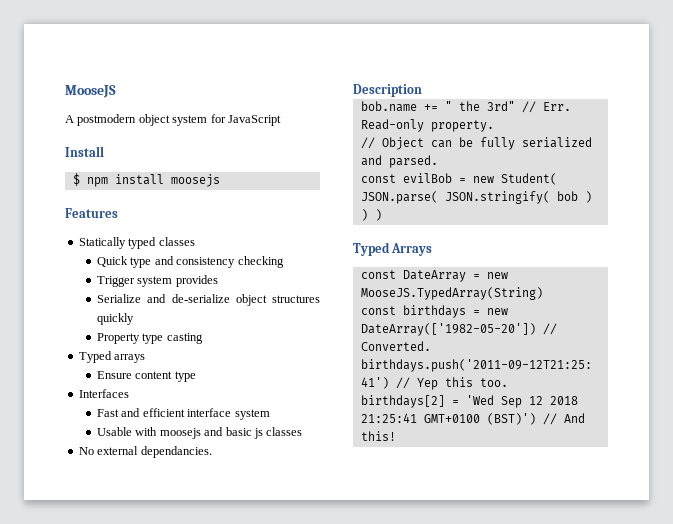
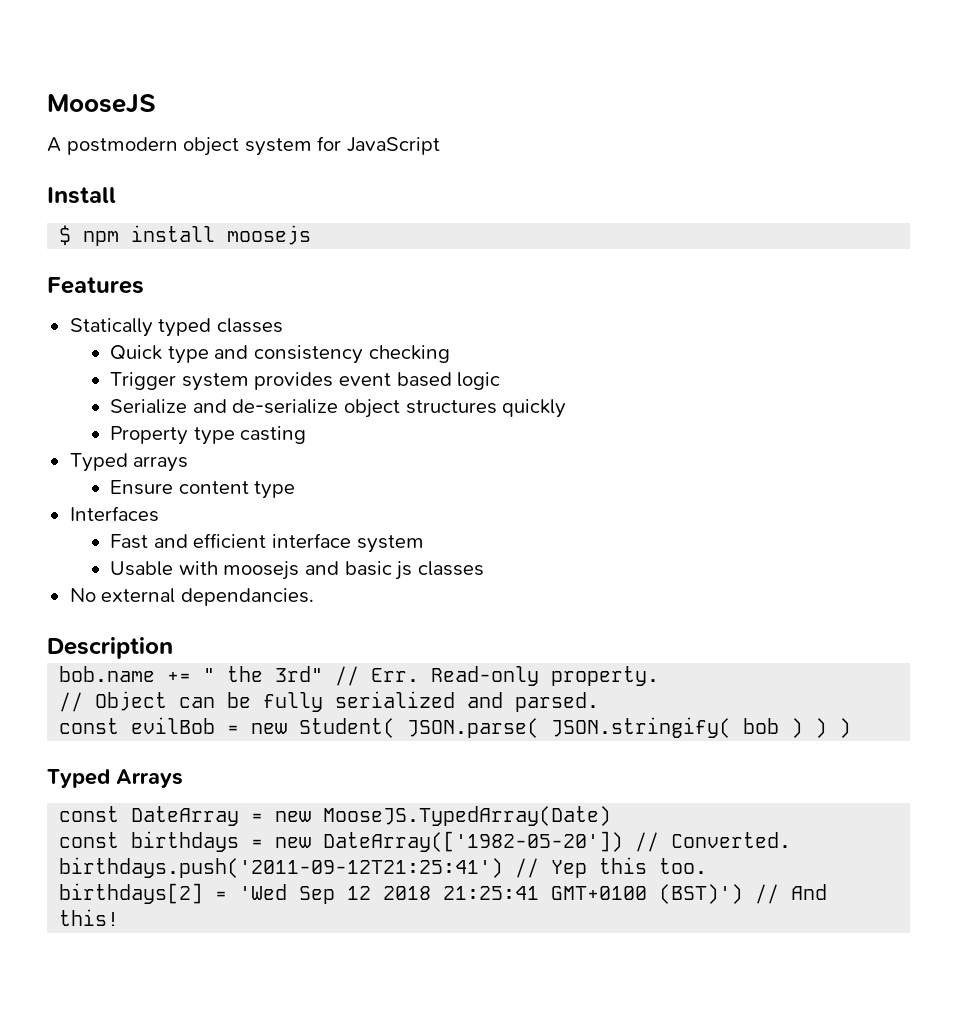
(218, 281) none -> [339,372,501,390] event based logic
[360,287,543,300] MooseJS.TypedArray(String) -> [323,806,612,826] MooseJS.TypedArray(Date)

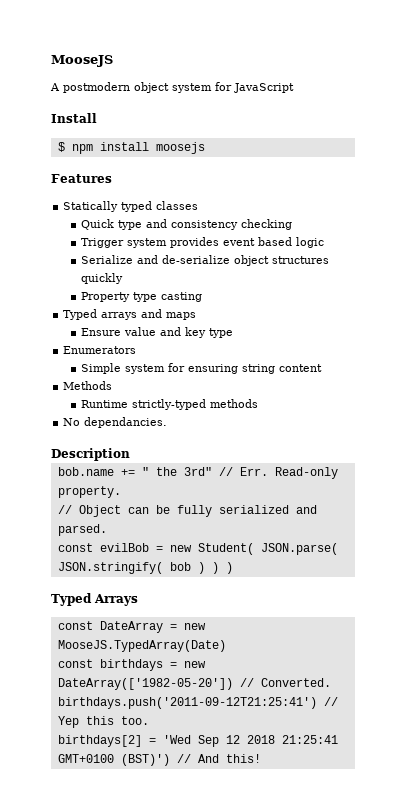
(189, 464) none -> [141,309,197,320] and maps
[178,481,296,499] [69,506,159,522] [110,533,424,553] [110,561,484,580] content type // Interfaces // Fast and efficient interface system // Usable with moosejs and basic js classes -> [124,327,234,338] [63,346,137,354] [81,363,323,374] [63,381,113,390] [81,399,259,410] value and key type // Enumerators // Simple system for ensuring string content // Methods // Runtime strictly-typed methods
[101,588,176,603] external -> (81, 422) none

